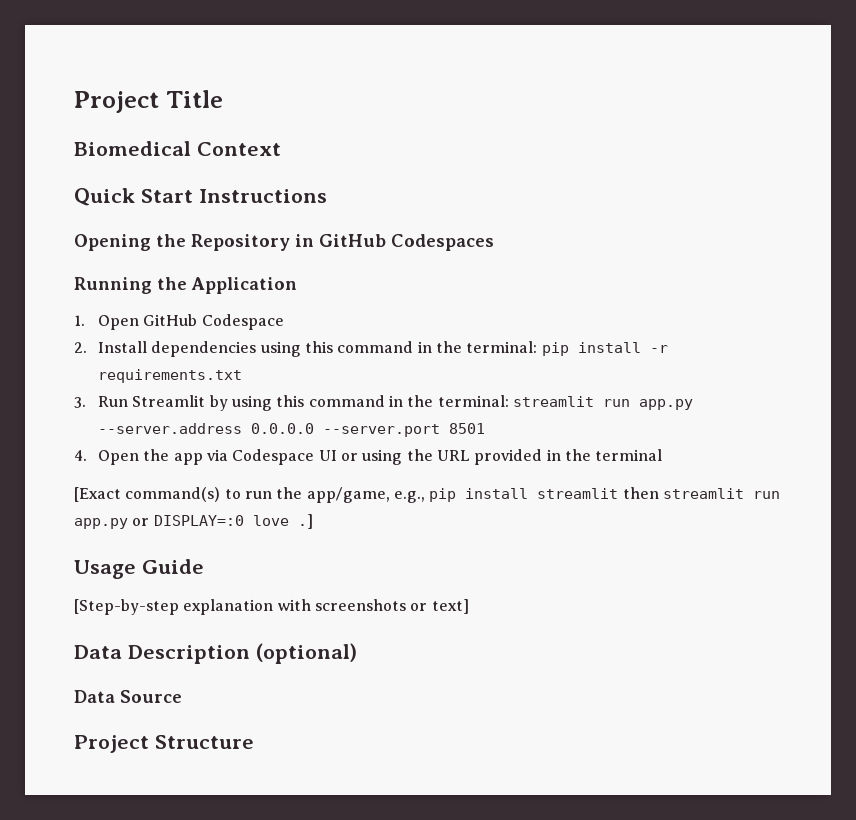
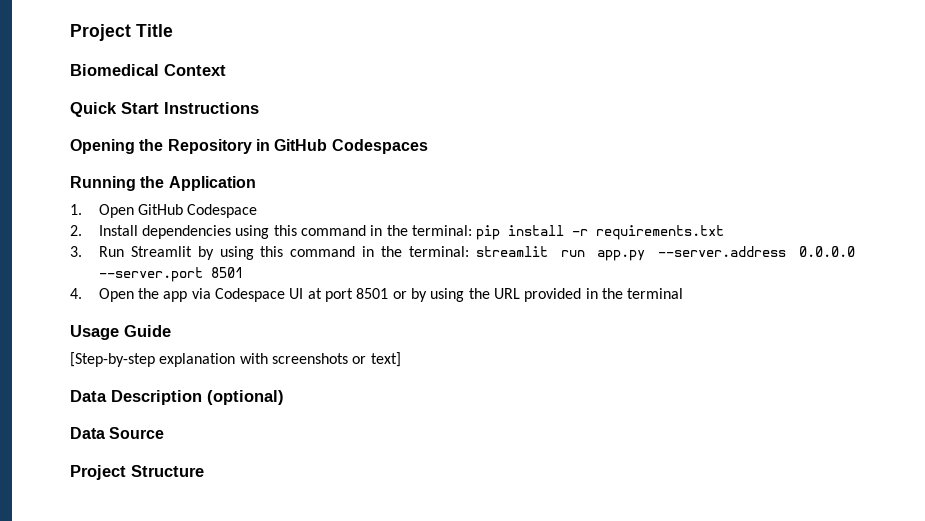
[341,453,359,461] or -> [307,288,428,302] at port 8501 or by
[74,487,780,503] [74,514,313,529] // [Exact command(s) to run the app/game, e.g., pip install streamlit then streamlit run app.py or DISPLAY=:0 love .] -> (684, 293) none

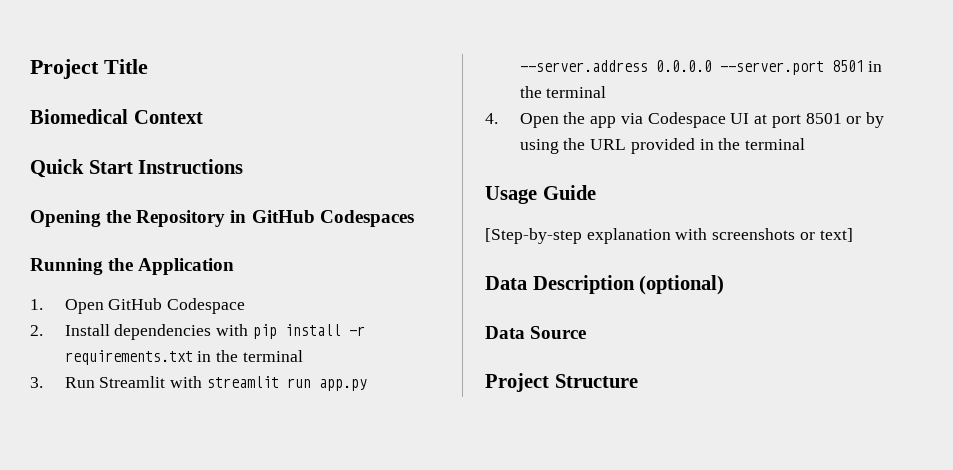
[235,225,473,239] using this command in the terminal: -> [216,324,249,336] with
(725, 232) none -> [197,350,303,362] in the terminal
[197,246,470,260] by using this command in the terminal: -> [170,376,203,388] with
(243, 272) none -> [868,61,883,72] [519,86,607,98] in the terminal

